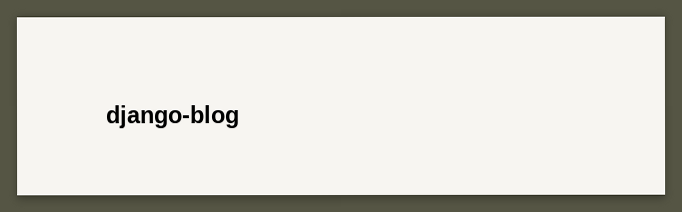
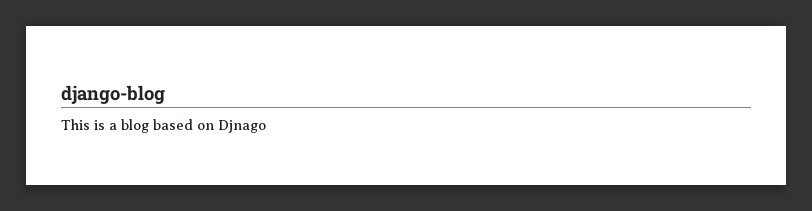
(240, 117) none -> [61,119,266,133] // This is a blog based on Djnago

